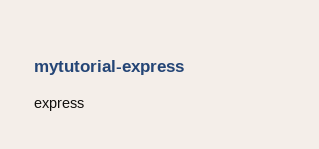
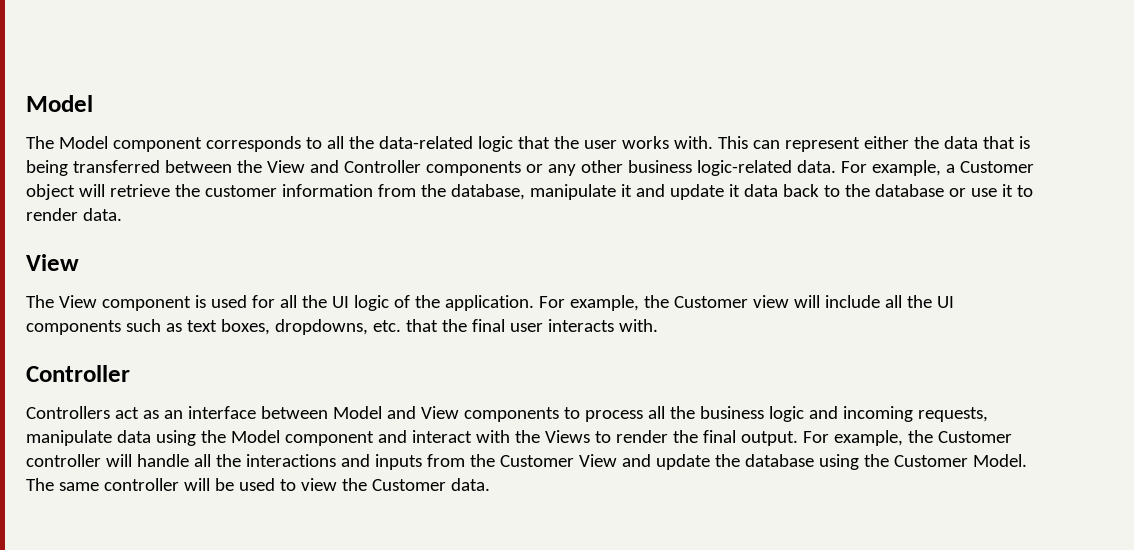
[34,60,184,75] [34,99,84,111] mytutorial-express // express -> [26,95,93,112] [26,136,1030,152] [26,160,1034,176] [26,184,1033,200] [26,208,122,221] [26,254,79,271] [26,295,954,311] [26,319,658,335] [26,365,130,382] [26,406,988,422] [26,430,1012,446] [26,454,1027,470] [26,478,490,491] Model // The Model component corresponds to all the data-related logic that the user works with. This can represent either the data that is being transferred between the View and Controller components or any other business logic-related data. For example, a Customer object will retrieve the customer information from the database, manipulate it and update it data back to the database or use it to render data. // View // The View component is used for all the UI logic of the application. For example, the Customer view will include all the UI components such as text boxes, dropdowns, etc. that the final user interacts with. // Controller // Controllers act as an interface between Model and View components to process all the business logic and incoming requests, manipulate data using the Model component and interact with the Views to render the final output. For example, the Customer controller will handle all the interactions and inputs from the Customer View and update the database using the Customer Model. The same controller will be used to view the Customer data.

